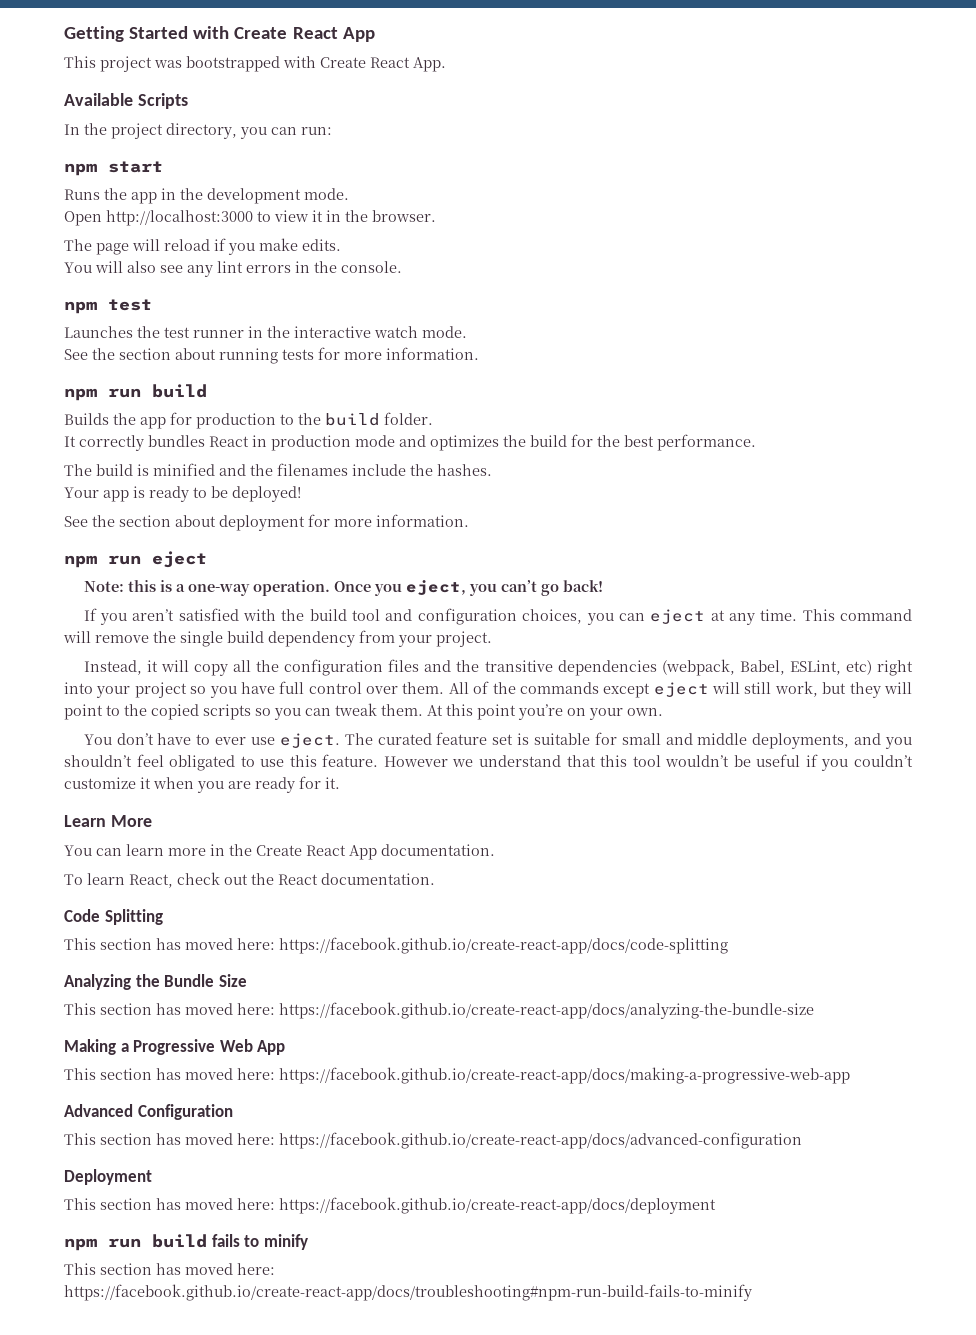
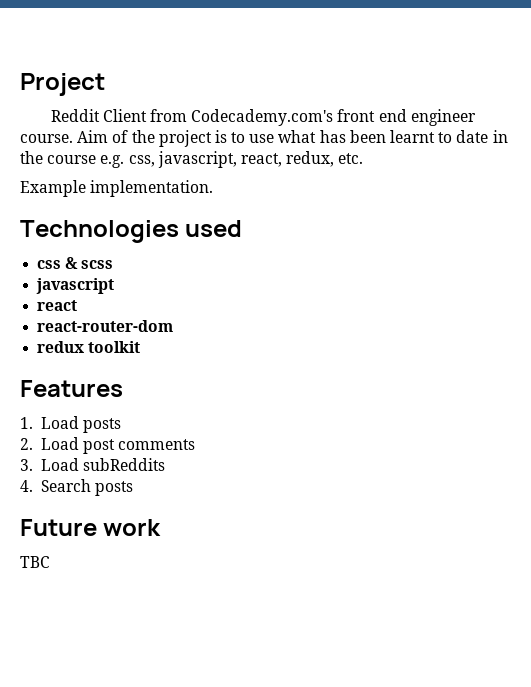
[64,26,375,42] [64,56,446,72] [64,93,188,109] [64,123,332,139] [64,161,163,176] [64,188,349,204] [64,210,436,226] [64,238,341,255] [64,261,402,277] [64,299,152,314] [64,326,467,338] [64,347,479,364] [64,384,207,401] [64,412,433,429] [64,434,756,451] [64,463,492,476] [64,486,301,502] [64,514,469,531] [64,551,207,568] [83,580,603,596] [83,608,912,625] [63,630,492,647] [83,659,914,676] [64,681,913,698] [64,703,663,720] [83,732,912,749] [64,754,913,771] [64,776,340,793] [64,815,152,827] [64,844,495,860] [64,872,435,888] [64,909,163,925] [64,937,728,954] [64,974,247,990] [64,1002,814,1019] [64,1039,286,1055] [64,1067,850,1084] [64,1104,233,1120] [64,1132,802,1149] [64,1169,152,1185] [64,1197,716,1214] [64,1234,308,1251] [64,1263,275,1275] [64,1284,752,1301] Getting Started with Create React App // This project was bootstrapped with Create React App. // Available Scripts // In the project directory, you can run: // npm start // Runs the app in the development mode. // Open http://localhost:3000 to view it in the browser. // The page will reload if you make edits. // You will also see any lint errors in the console. // npm test // Launches the test runner in the interactive watch mode. // See the section about running tests for more information. // npm run build // Builds the app for production to the build folder. // It correctly bundles React in production mode and optimizes the build for the best performance. // The build is minified and the filenames include the hashes. // Your app is ready to be deployed! // See the section about deployment for more information. // npm run eject // Note: this is a one-way operation. Once you eject, you can’t go back! // If you aren’t satisfied with the build tool and configuration choices, you can eject at any time. This command will remove the single build dependency from your project. // Instead, it will copy all the configuration files and the transitive dependencies (webpack, Babel, ESLint, etc) right into your project so you have full control over them. All of the commands except eject will still work, but they will point to the copied scripts so you can tweak them. At this point you’re on your own. // You don’t have to ever use eject. The curated feature set is suitable for small and middle deployments, and you shouldn’t feel obligated to use this feature. However we understand that this tool wouldn’t be useful if you couldn’t customize it when you are ready for it. // Learn More // You can learn more in the Create React App documentation. // To learn React, check out the React documentation. // Code Splitting // This section has moved here: https://facebook.github.io/create-react-app/docs/code-splitting // Analyzing the Bundle Size // This section has moved here: https://facebook.github.io/create-react-app/docs/analyzing-the-bundle-size // Making a Progressive Web App // This section has moved here: https://facebook.github.io/create-react-app/docs/making-a-progressive-web-app // Advanced Configuration // This section has moved here: https://facebook.github.io/create-react-app/docs/advanced-configuration // Deployment // This section has moved here: https://facebook.github.io/create-react-app/docs/deployment // npm run build fails to minify // This section has moved here: https://facebook.github.io/create-react-app/docs/troubleshooting#npm-run-build-fails-to-minify -> [20,73,105,96] [50,109,476,126] [20,130,508,147] [20,151,364,168] [20,180,214,197] [20,220,243,243] [37,257,114,269] [36,278,115,294] [37,300,78,311] [37,320,174,332] [37,341,141,353] [20,380,123,397] [20,416,121,433] [20,437,196,454] [20,458,165,471] [20,479,133,496] [20,519,162,536] [20,556,50,568] Project // Reddit Client from Codecademy.com's front end engineer course. Aim of the project is to use what has been learnt to date in the course e.g. css, javascript, react, redux, etc. // Example implementation. // Technologies used // css & scss // javascript // react // react-router-dom // redux toolkit // Features // 1. Load posts // 2. Load post comments // 3. Load subReddits // 4. Search posts // Future work // TBC

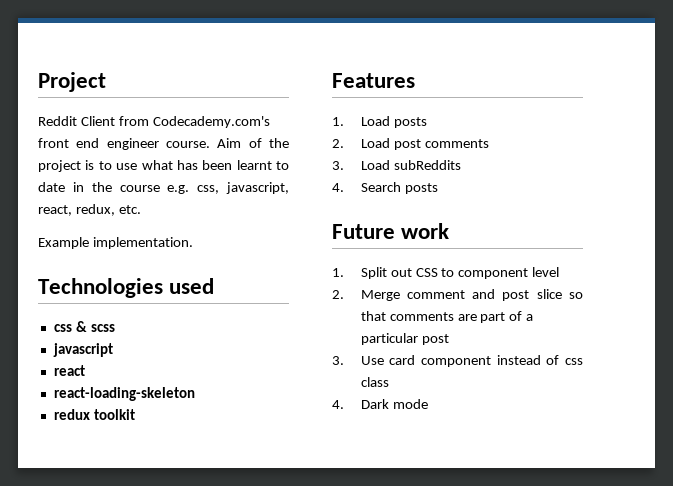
[37,320,174,332] react-router-dom -> [53,387,195,401] react-loading-skeleton
[20,556,50,568] TBC -> [332,267,560,279] [332,289,583,301] [360,311,534,323] [360,333,449,345] [332,355,583,367] [360,377,389,387] [332,399,428,409] 1. Split out CSS to component level // 2. Merge comment and post slice so that comments are part of a particular post // 3. Use card component instead of css class // 4. Dark mode

